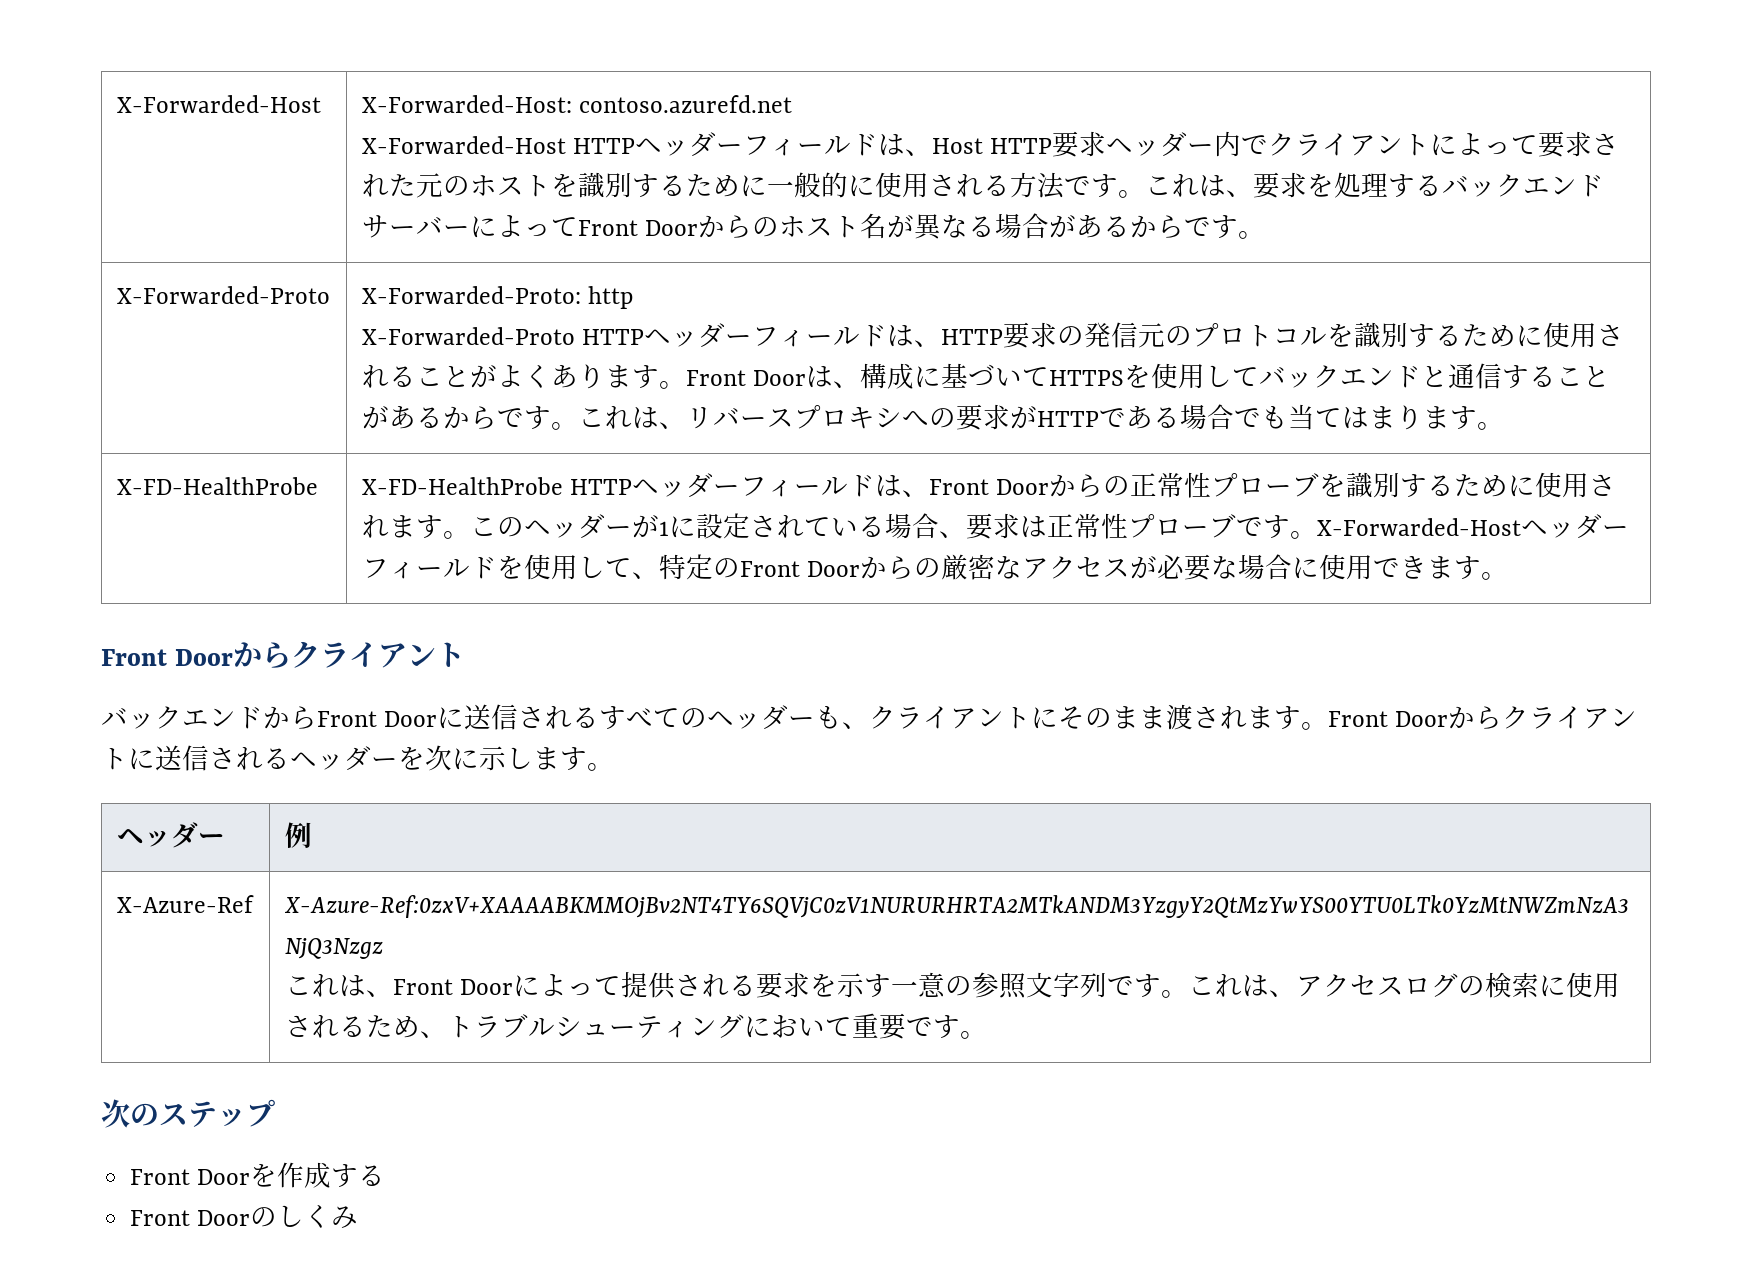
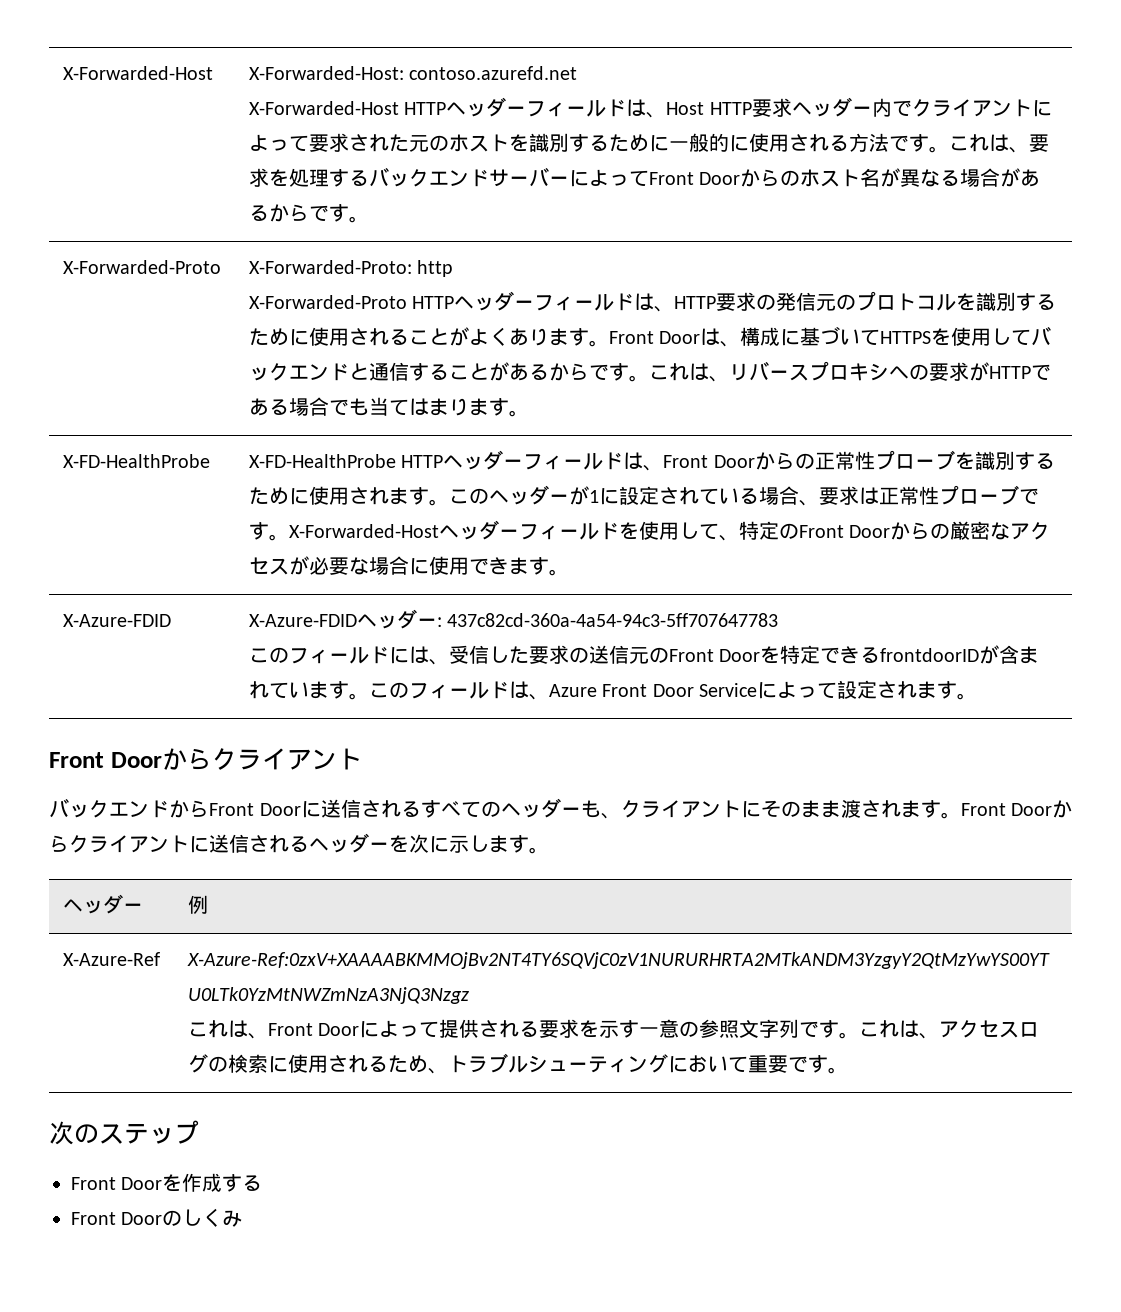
(1508, 576) none -> [62,614,171,627] [248,609,779,629] [248,645,1040,665] [248,680,978,700] // X-Azure-FDID | X-Azure-FDIDヘッダー: 437c82cd-360a-4a54-94c3-5ff707647783 // このフィールドには、受信した要求の送信元のFront Doorを特定できるfrontdoorIDが含まれています。このフィールドは、Azure Front Door Serviceによって設定されます。

